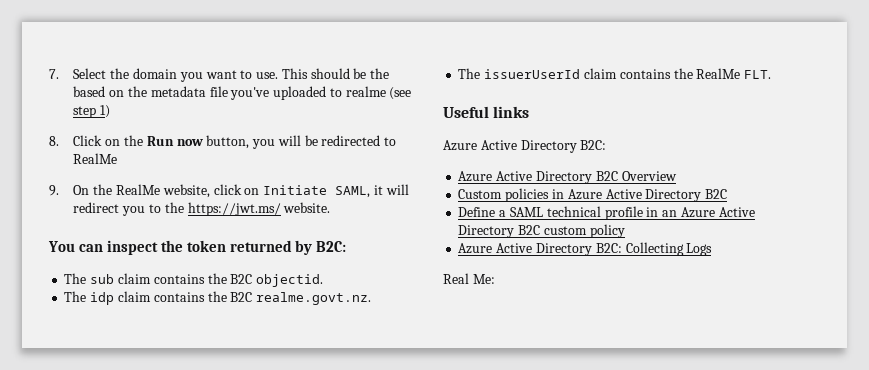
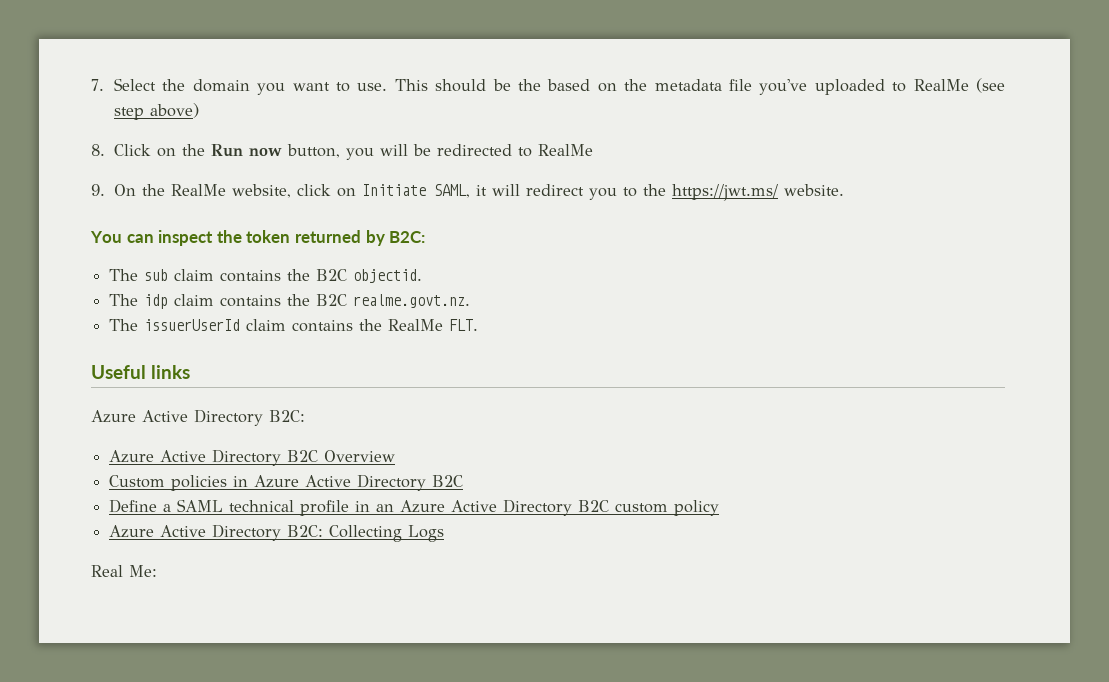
[345,86,386,97] realme -> [913,79,969,91] RealMe
[100,105,111,118] 1) -> [150,103,200,118] above)

